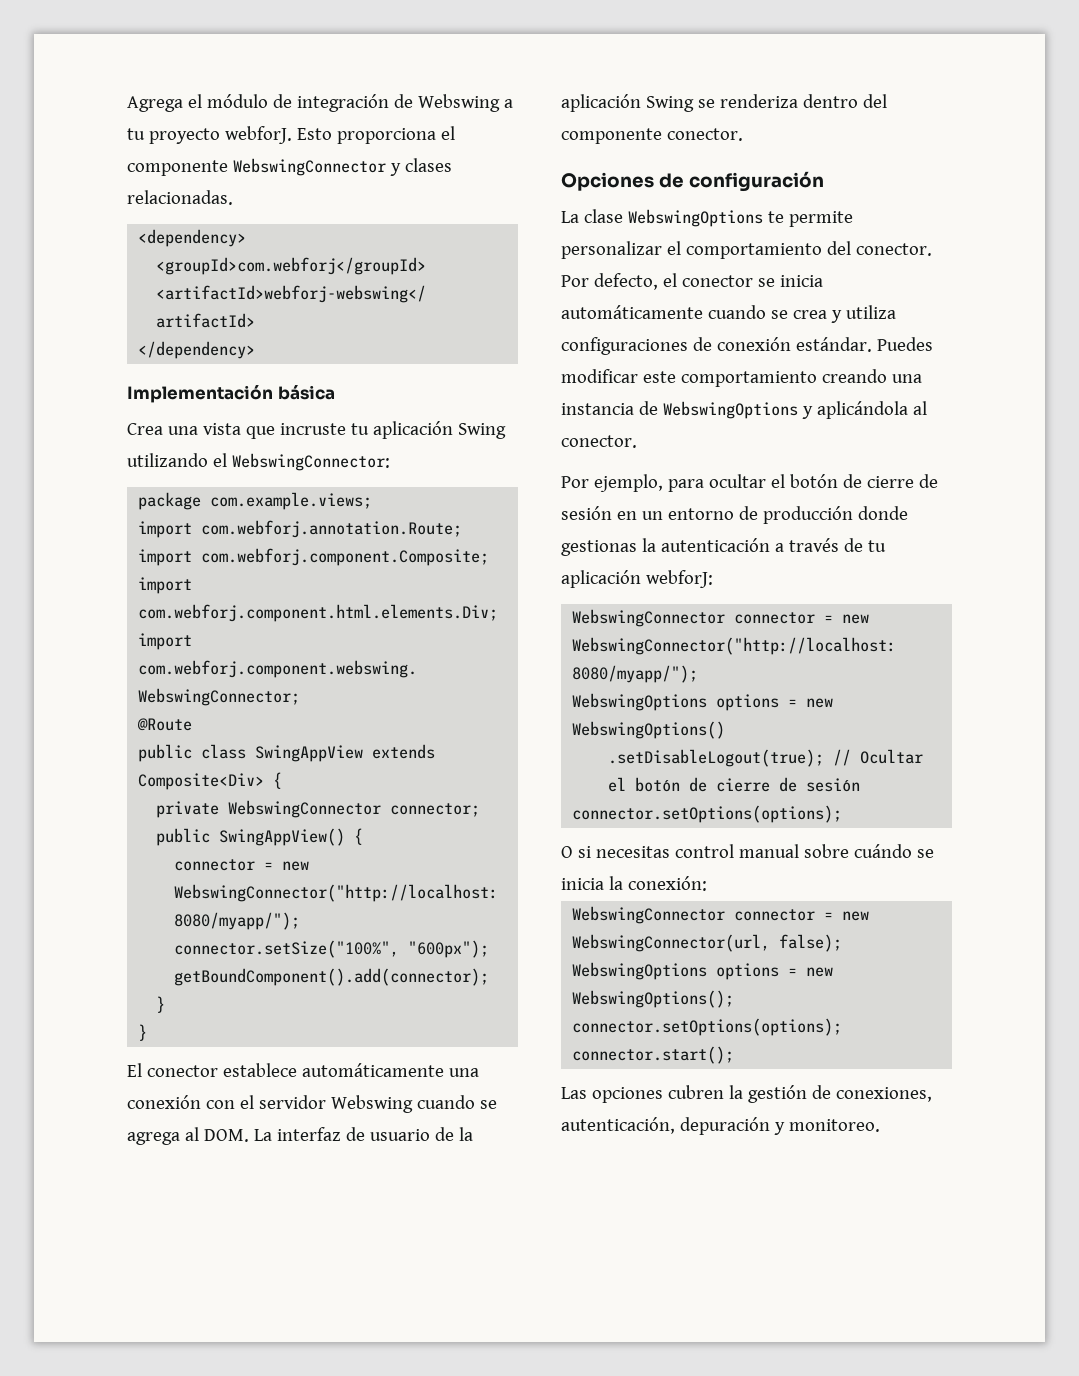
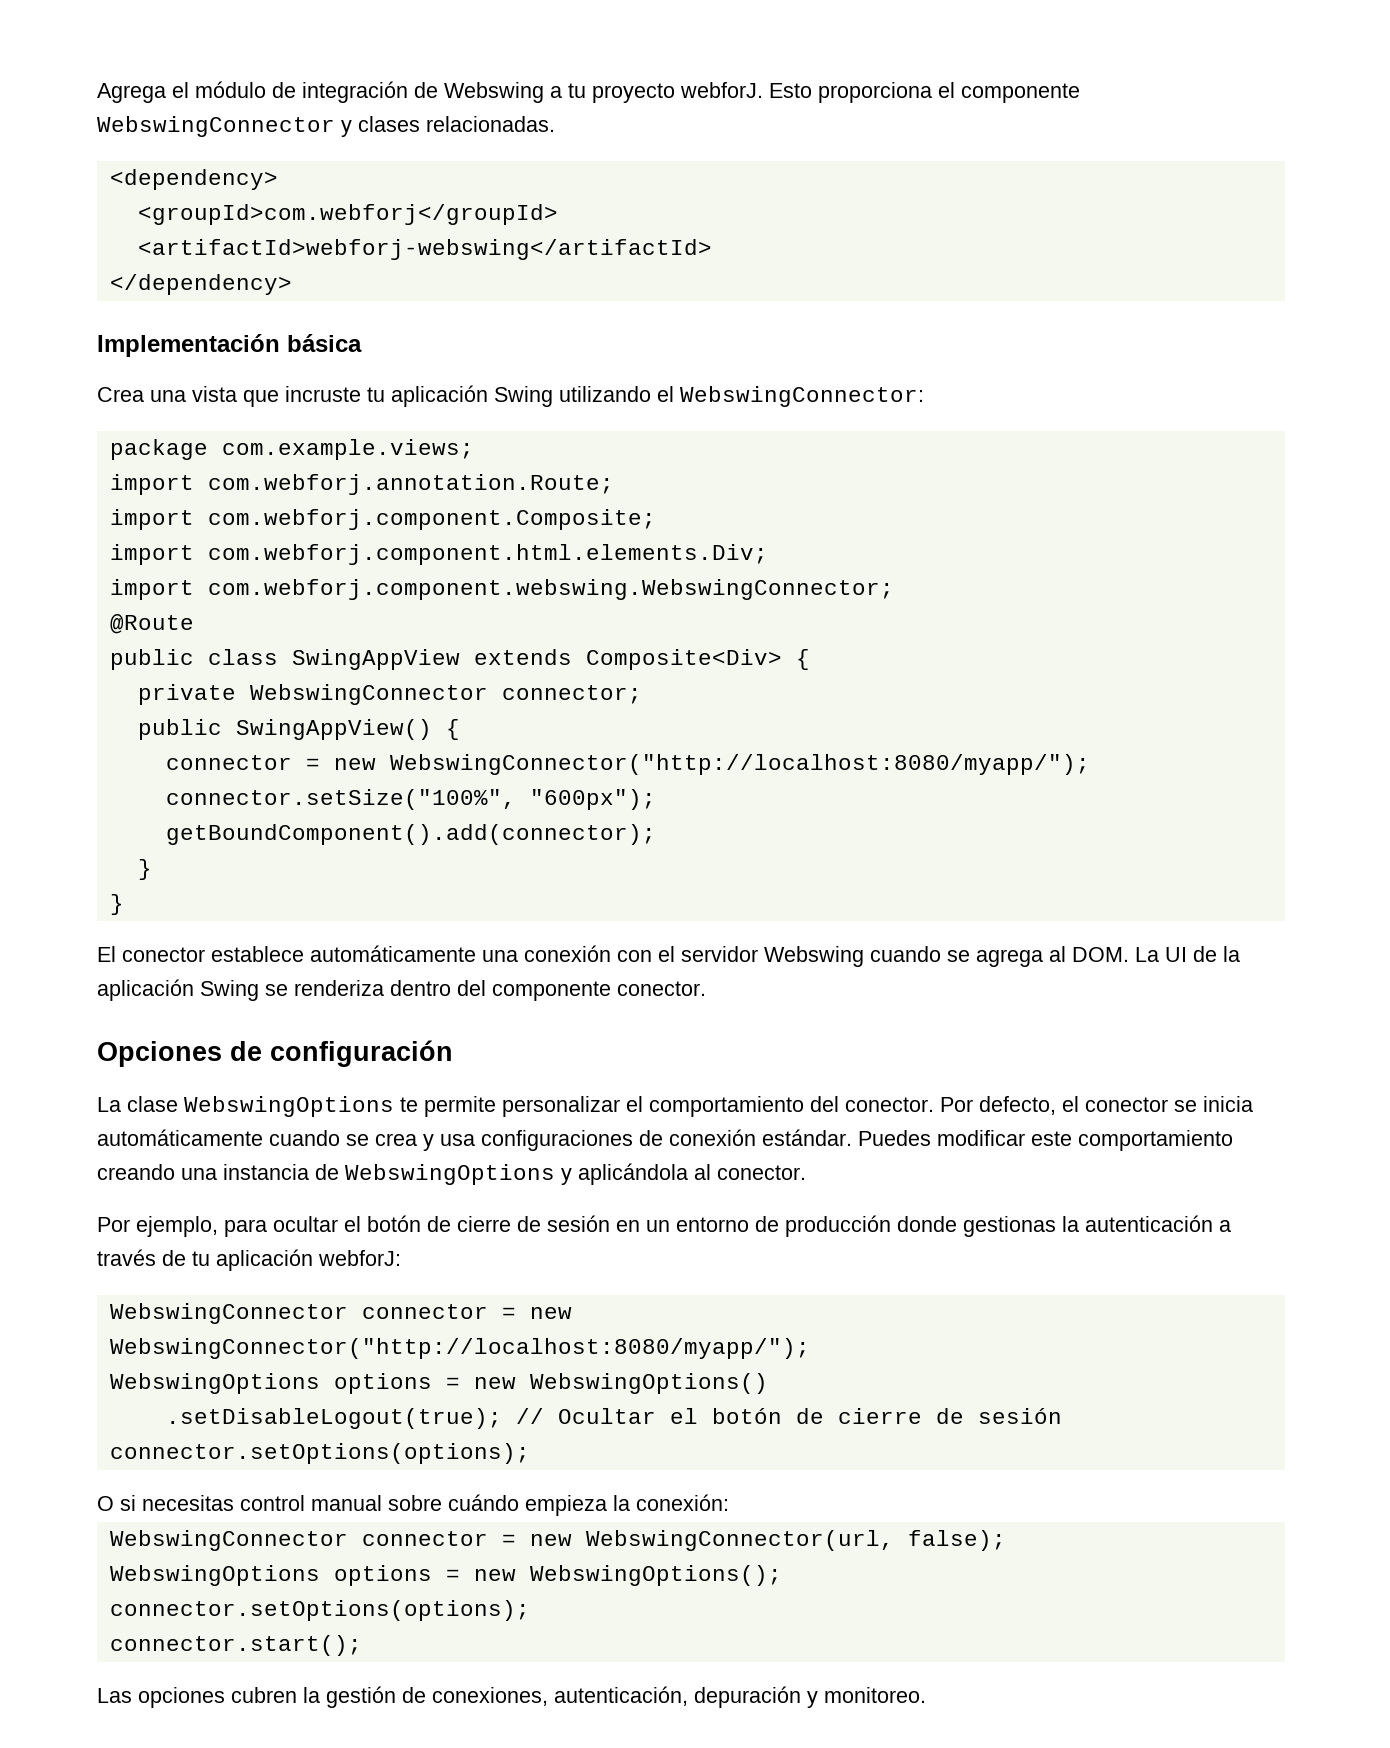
[276,1127,430,1141] interfaz de usuario -> [1165,947,1187,962] UI
[845,305,896,319] utiliza -> [440,1134,475,1146] usa
[916,849,934,858] [561,878,604,890] se inicia -> [525,1495,607,1516] empieza

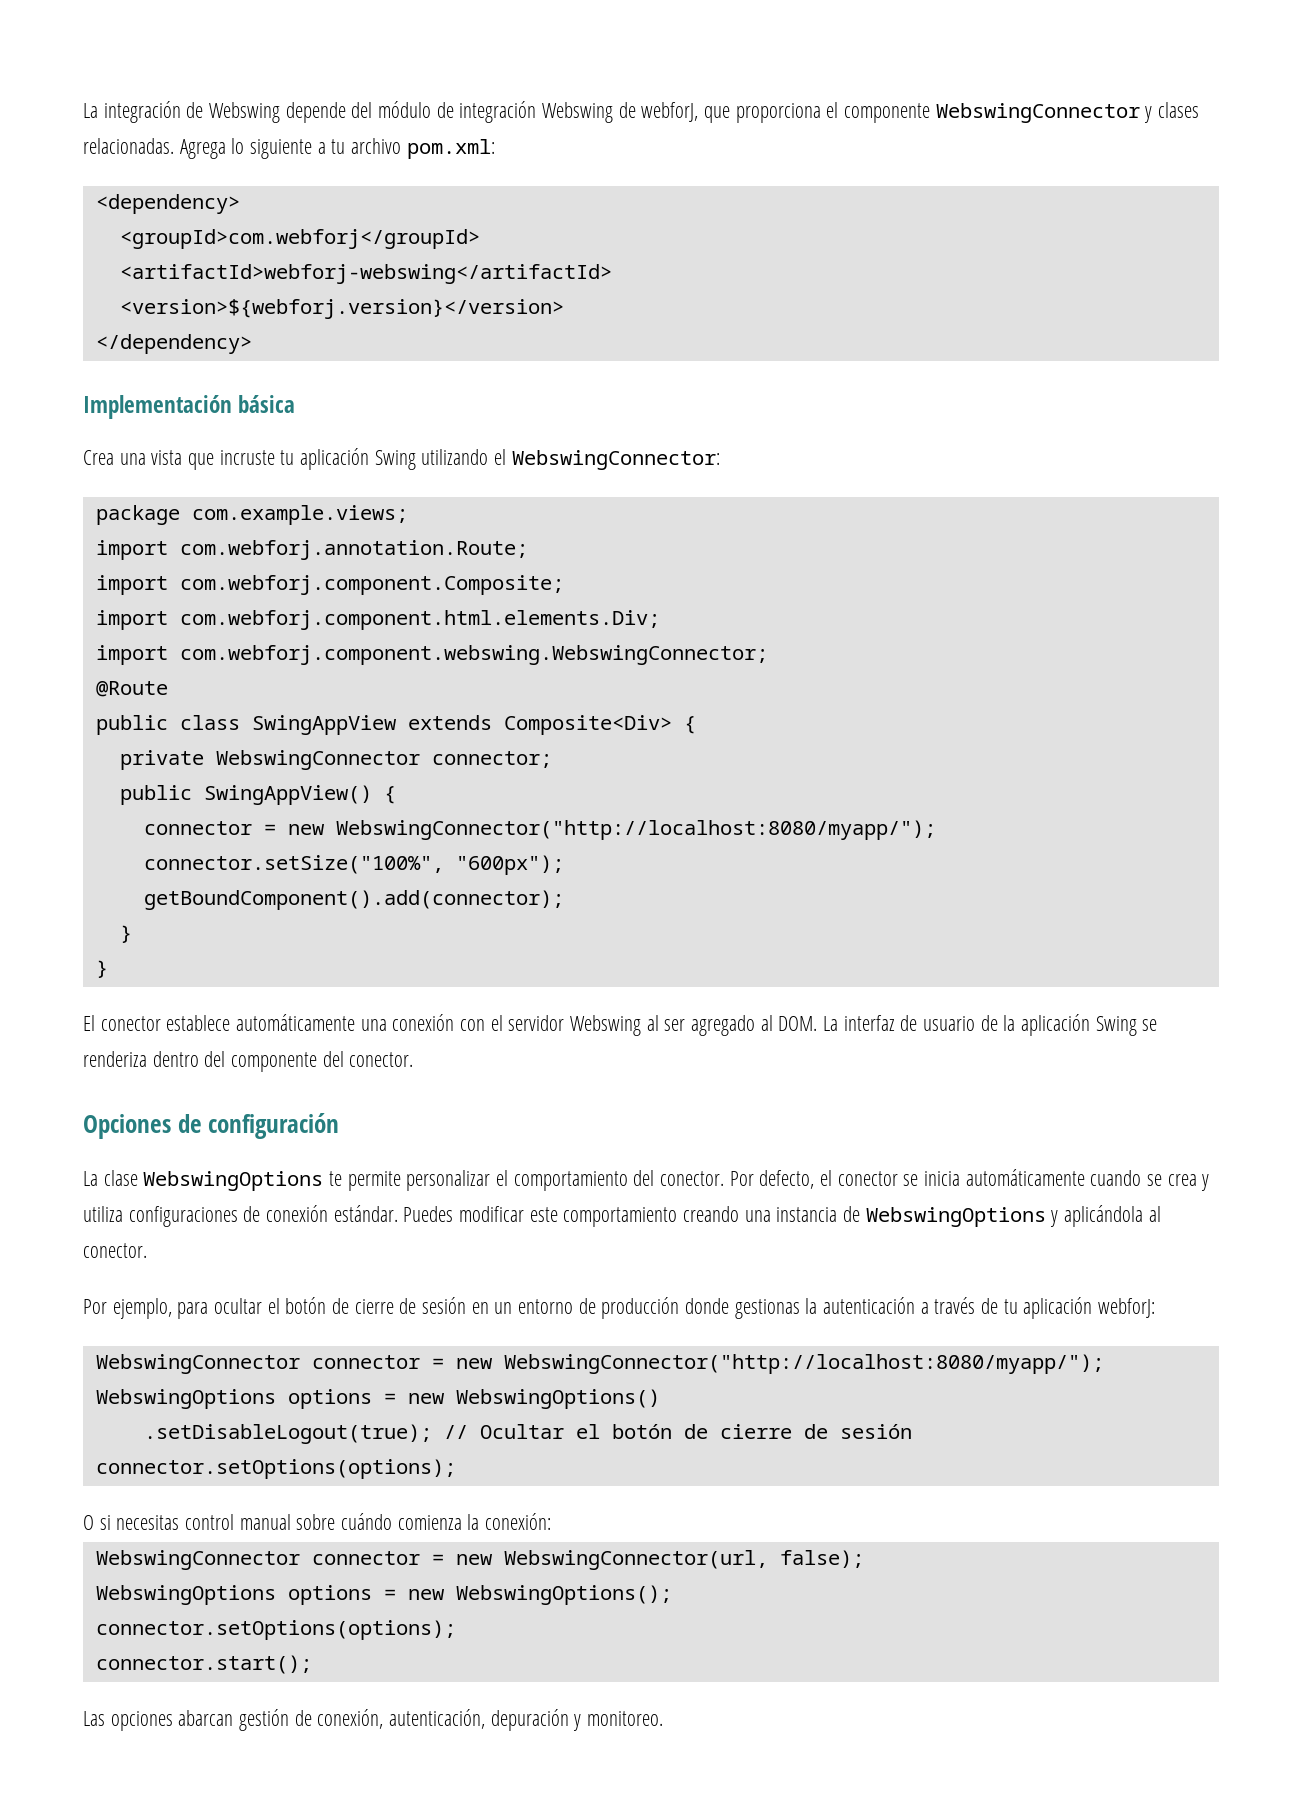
[97,81,812,103] Agrega el módulo de integración de Webswing a tu proyecto webforJ. Esto -> [83,101,731,123] La integración de Webswing depende del módulo de integración Webswing de webforJ, que
(555, 124) none -> [179,138,495,159] Agrega lo siguiente a tu archivo pom.xml:
(712, 249) none -> [119,299,564,319] // <version>${webforj.version}</version>
[870,946,1187,967] cuando se agrega al DOM. La UI -> [646,1015,976,1036] al ser agregado al DOM. La interfaz de usuario
(611, 991) none -> [322,1051,344,1067] del
[440,1134,475,1146] usa -> [83,1206,123,1222] utiliza
[525,1495,607,1516] empieza -> [397,1515,462,1530] comienza
[231,1687,320,1703] cubren la -> [178,1710,234,1726] abarcan
[432,1687,548,1706] conexiones, -> [317,1709,384,1729] conexión,

